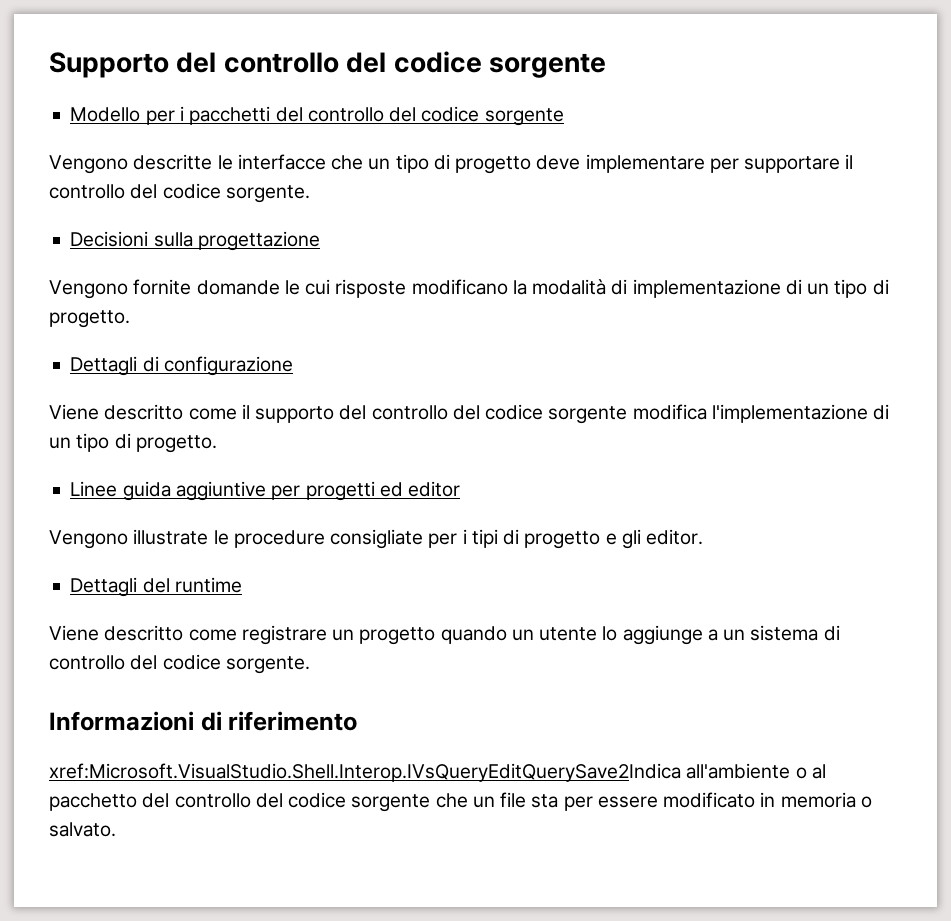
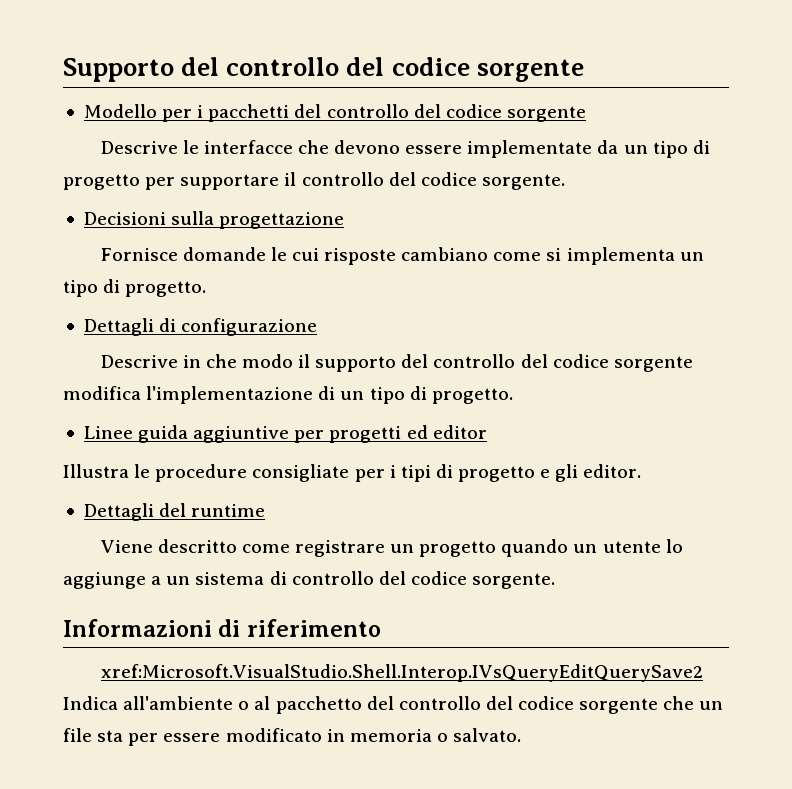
[49,154,213,174] Vengono descritte -> [100,141,178,154] Descrive
(364, 162) none -> [334,140,619,158] devono essere implementate da
[536,154,705,173] deve implementare -> (140, 182) none
[49,279,192,299] Vengono fornite -> [100,248,178,261] Fornisce
[411,279,802,298] modificano la modalità di implementazione di -> [401,247,675,265] cambiano come si implementa
[49,404,237,420] Viene descritto come -> [100,354,293,368] Descrive in che modo
[49,529,209,549] Vengono illustrate -> [63,464,129,478] Illustra
[49,763,681,782] xref:Microsoft.VisualStudio.Shell.Interop.IVsQueryEditQuerySave2Indica -> [100,664,703,682] [63,696,118,710] xref:Microsoft.VisualStudio.Shell.Interop.IVsQueryEditQuerySave2 Indica

